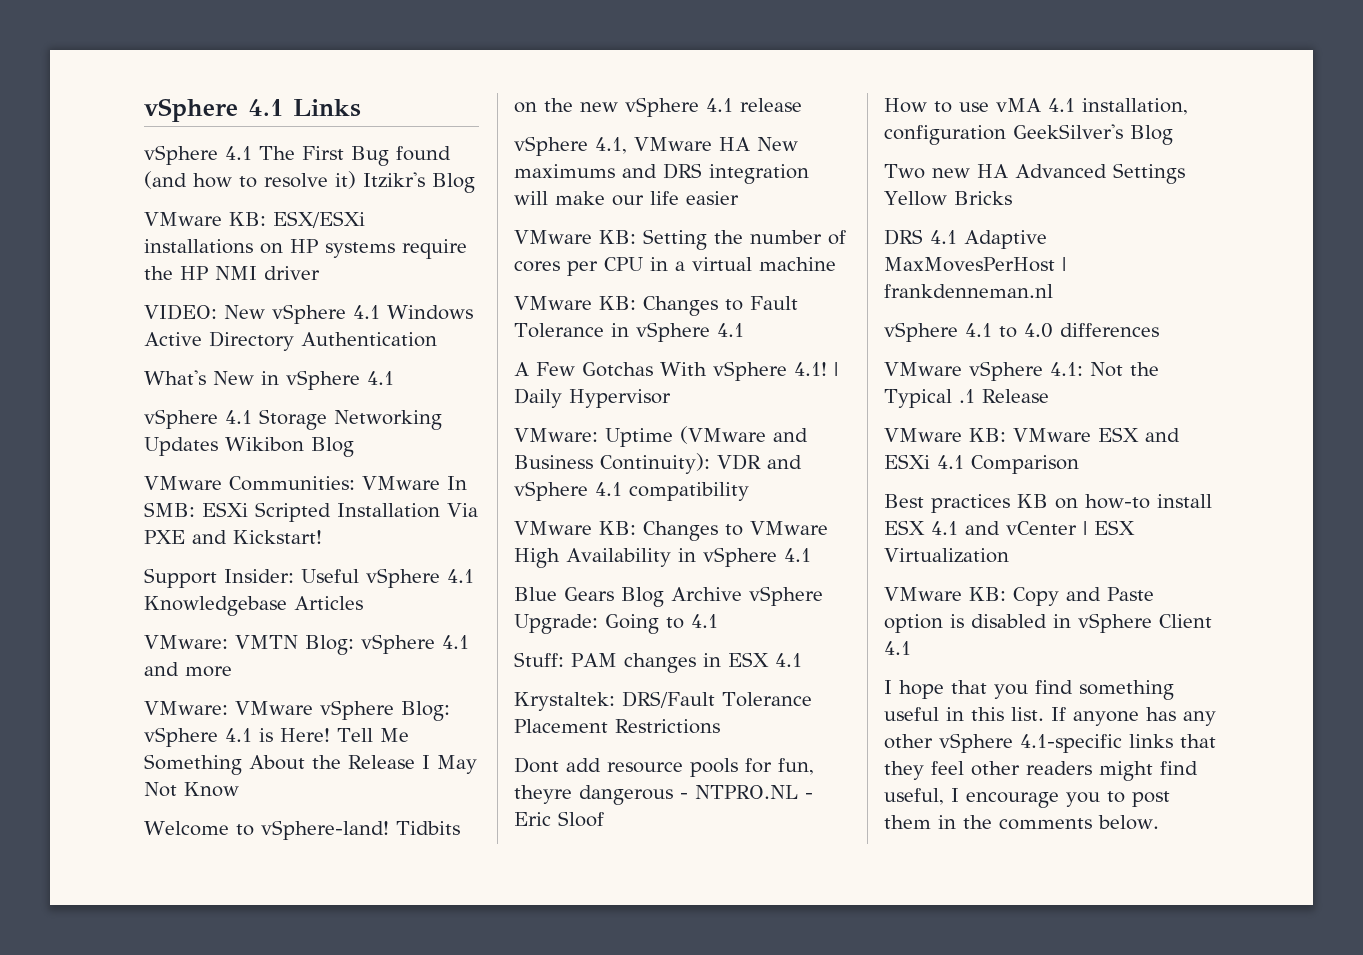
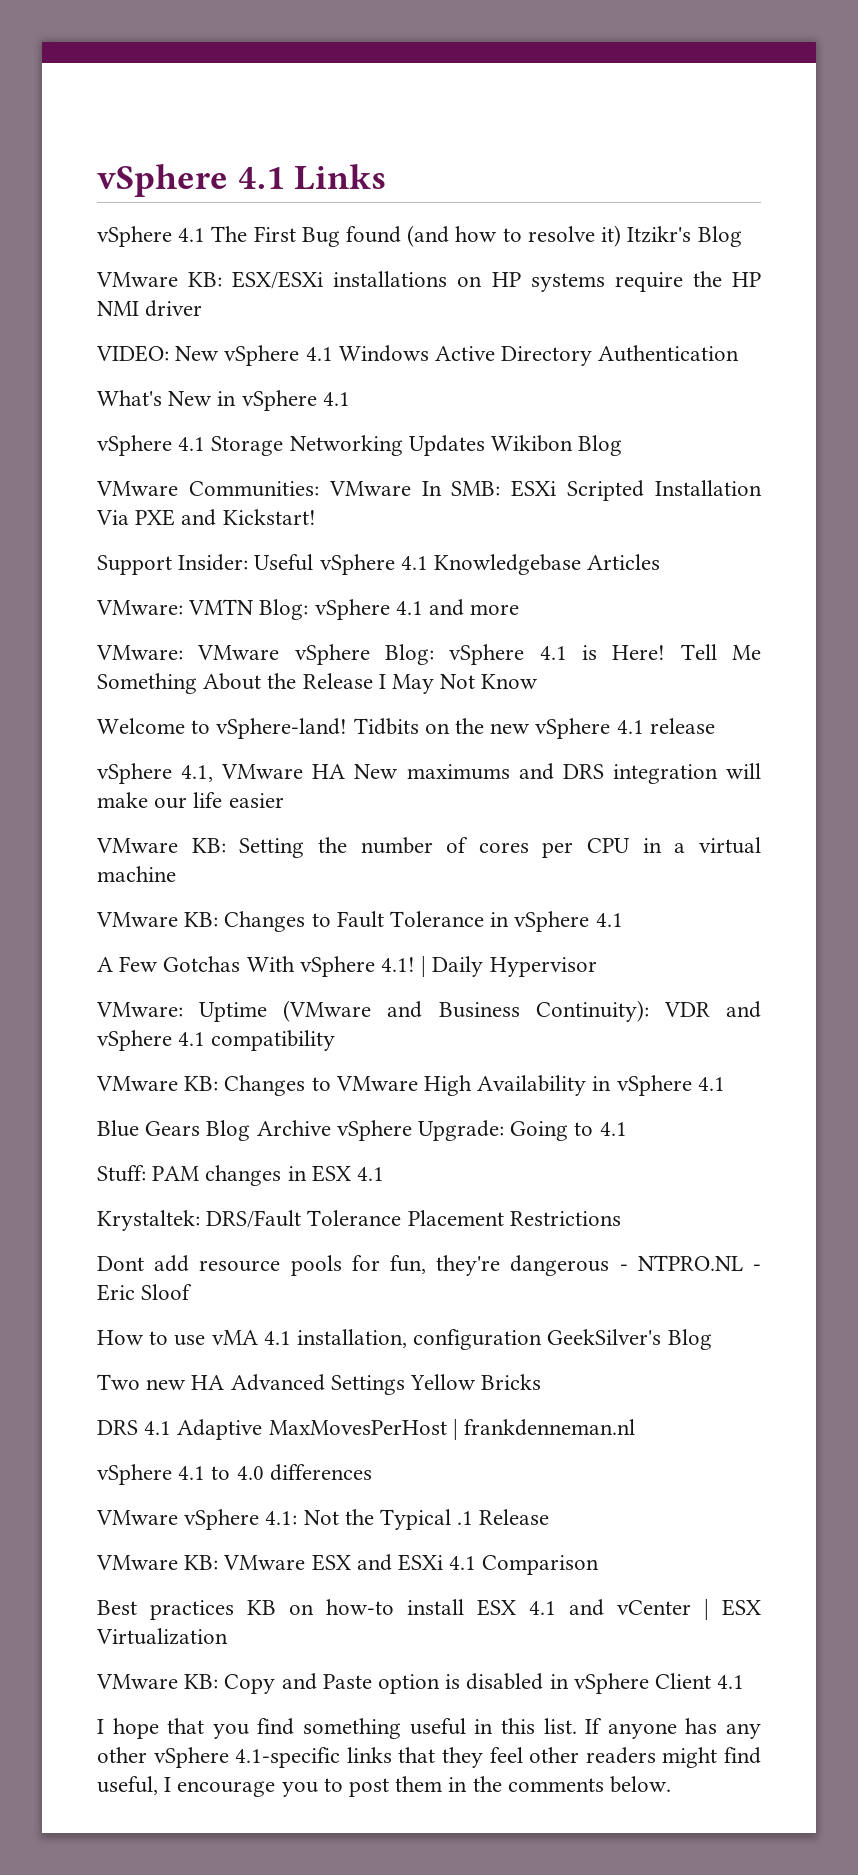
[514,785,572,804] theyre -> [436,1255,501,1276] they're

